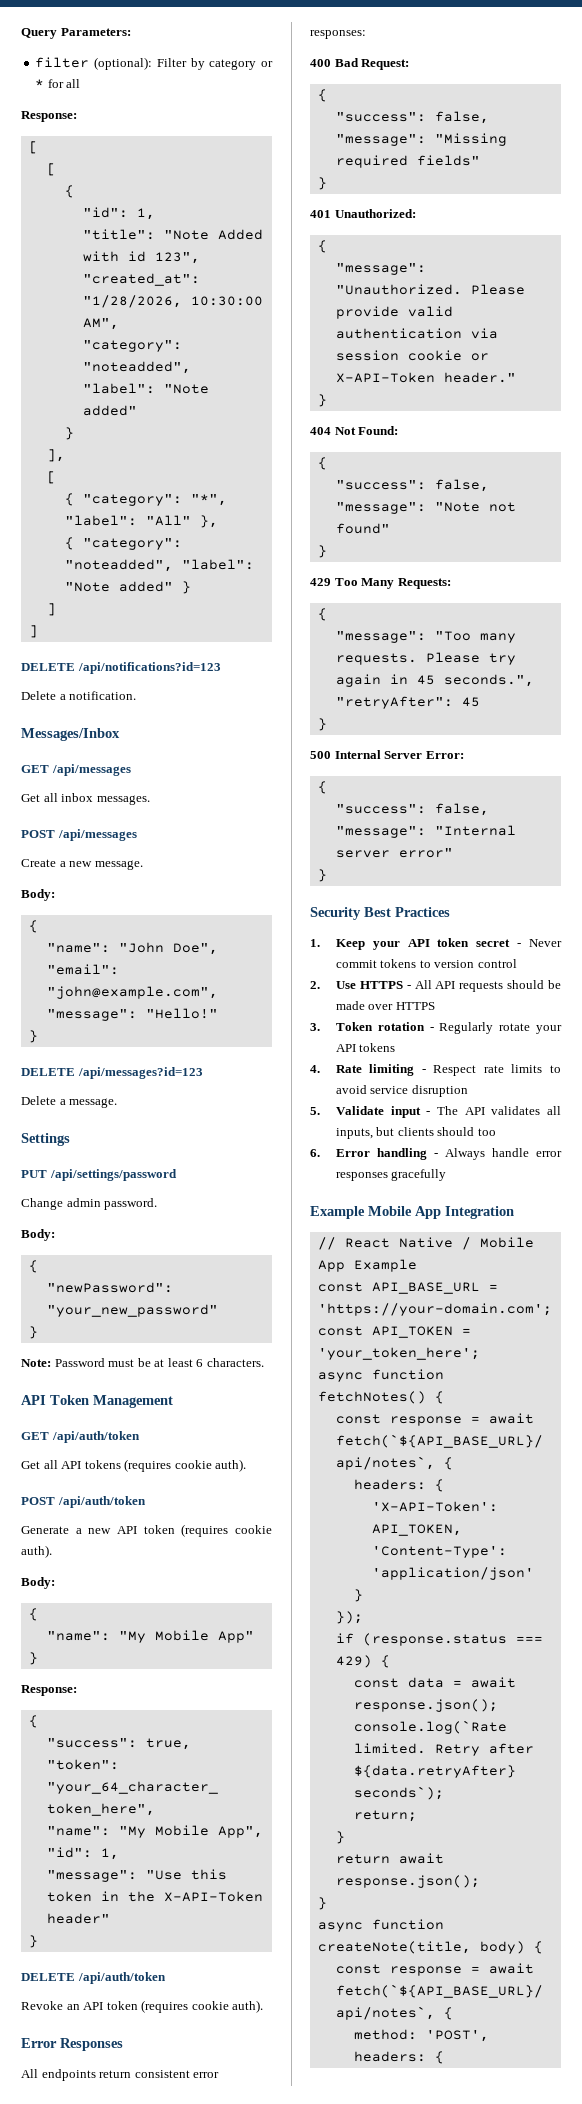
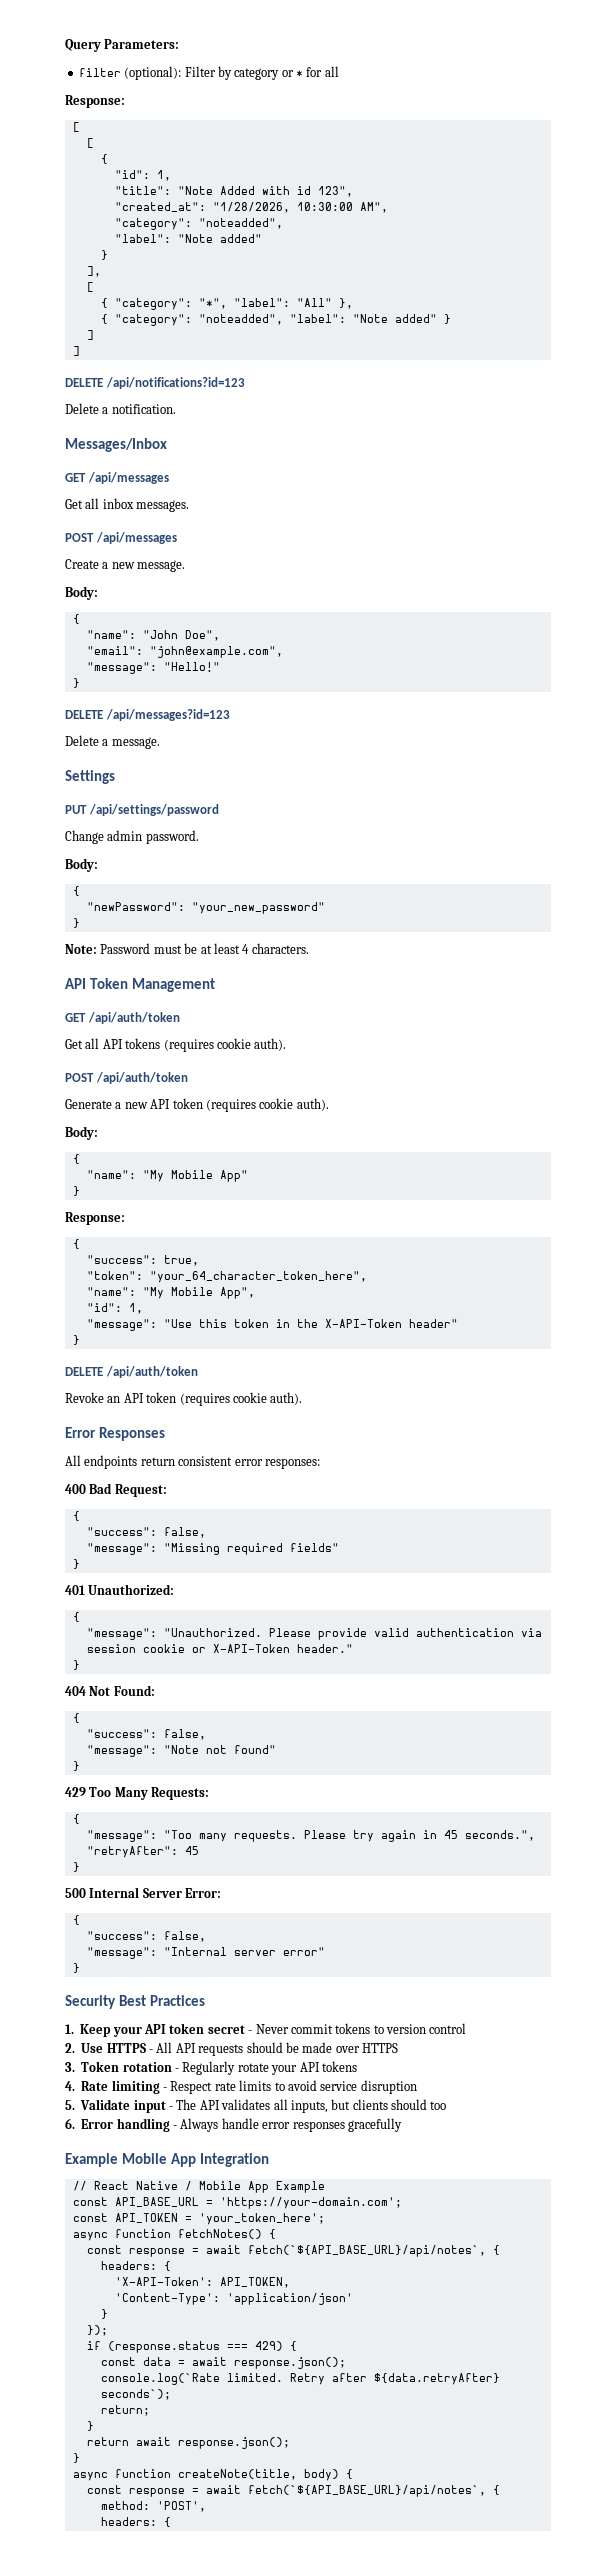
[196,1359,204,1367] 6 -> [242,944,250,954] 4

